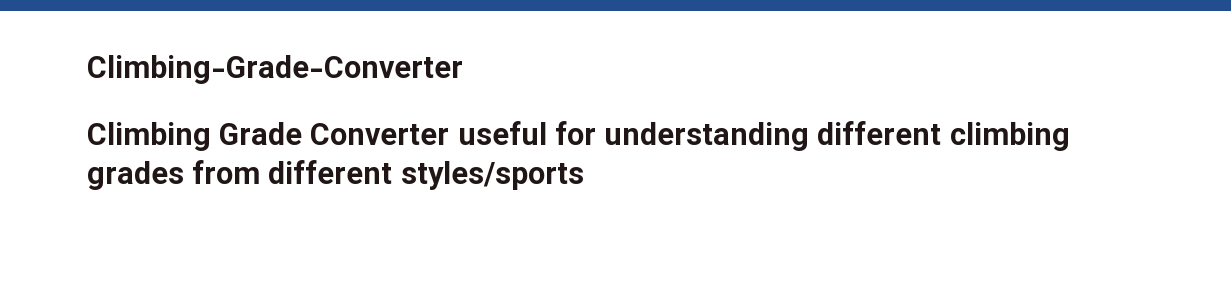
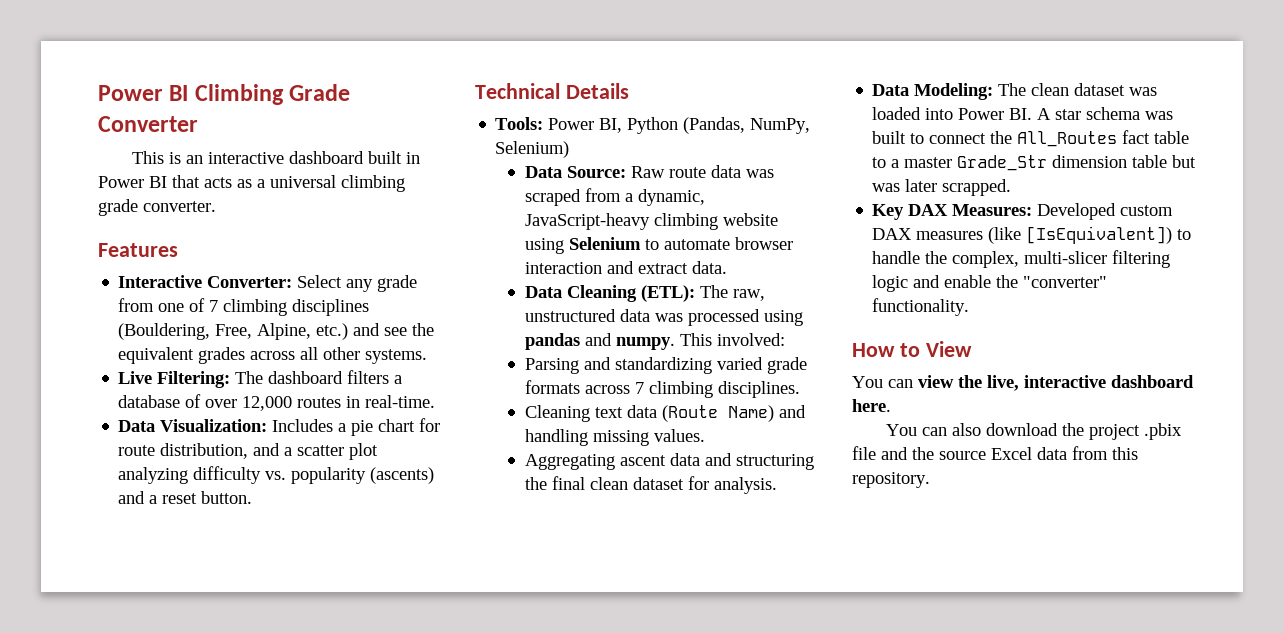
[87,55,463,84] Climbing-Grade-Converter // -> [98,85,189,101] Power BI
[457,121,1070,151] [87,160,584,190] useful for understanding different climbing grades from different styles/sports -> [131,151,420,164] [98,175,405,192] [98,199,216,216] [98,243,178,257] [118,275,418,292] [118,298,370,316] [118,323,435,340] [118,347,428,364] [118,370,403,388] [118,394,436,411] [118,418,441,436] [118,443,379,460] [118,466,435,484] [118,491,253,504] [475,83,629,99] [495,117,811,134] [495,141,570,158] [524,165,774,178] [524,188,705,206] [524,213,778,230] [524,237,793,254] [524,261,727,274] [524,285,765,302] [524,309,803,326] [524,333,785,350] [524,357,807,374] [524,380,800,398] [524,405,806,422] [524,429,705,446] [524,453,814,470] [524,476,777,494] [872,83,1158,100] [872,107,1174,120] [872,130,1190,147] [872,155,1197,171] [872,179,1012,196] [872,203,1174,220] [872,226,1192,244] [872,250,1171,268] [872,275,1108,292] [872,298,970,316] [852,341,972,357] [852,375,1194,391] [852,399,891,412] [885,423,1182,440] [852,446,1138,460] [852,472,930,488] // This is an interactive dashboard built in Power BI that acts as a universal climbing grade converter. // Features // Interactive Converter: Select any grade from one of 7 climbing disciplines (Bouldering, Free, Alpine, etc.) and see the equivalent grades across all other systems. // Live Filtering: The dashboard filters a database of over 12,000 routes in real-time. // Data Visualization: Includes a pie chart for route distribution, and a scatter plot analyzing difficulty vs. popularity (ascents) and a reset button. // Technical Details // Tools: Power BI, Python (Pandas, NumPy, Selenium) // Data Source: Raw route data was scraped from a dynamic, JavaScript-heavy climbing website using Selenium to automate browser interaction and extract data. // Data Cleaning (ETL): The raw, unstructured data was processed using pandas and numpy. This involved: // Parsing and standardizing varied grade formats across 7 climbing disciplines. // Cleaning text data (Route Name) and handling missing values. // Aggregating ascent data and structuring the final clean dataset for analysis. // Data Modeling: The clean dataset was loaded into Power BI. A star schema was built to connect the All_Routes fact table to a master Grade_Str dimension table but was later scrapped. // Key DAX Measures: Developed custom DAX measures (like [IsEquivalent]) to handle the complex, multi-slicer filtering logic and enable the "converter" functionality. // How to View // You can view the live, interactive dashboard here. // You can also download the project .pbix file and the source Excel data from this repository.

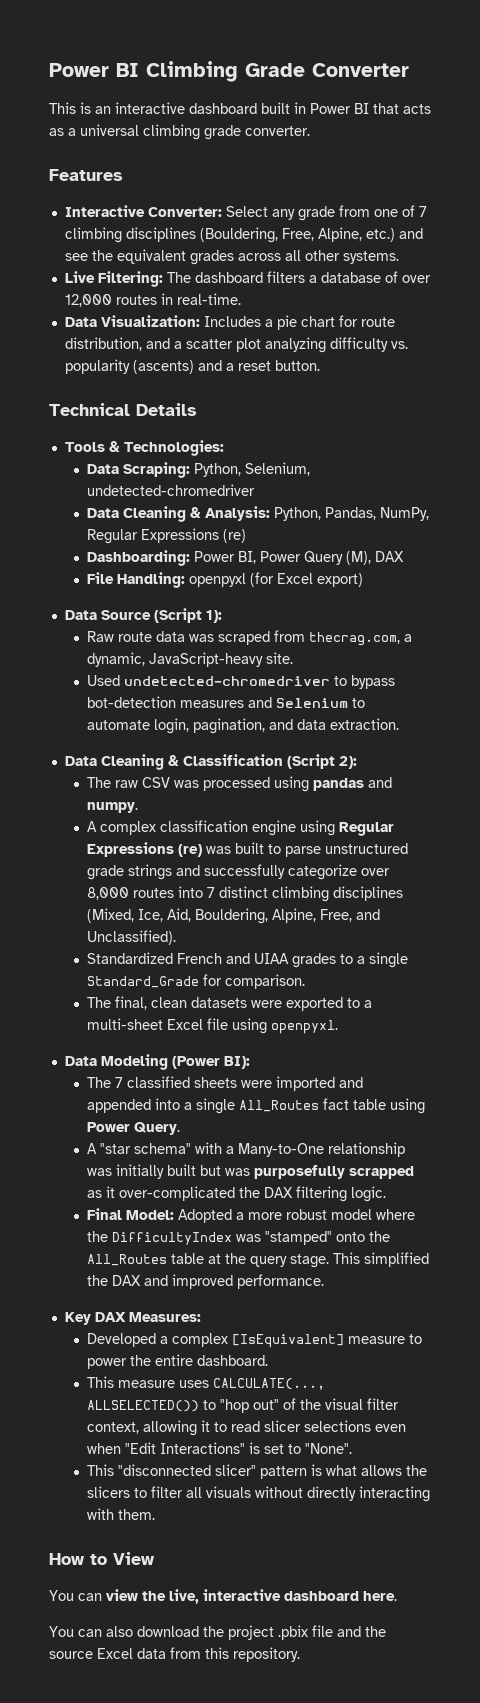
[495,117,811,134] [495,141,570,158] [524,166,626,178] Tools: Power BI, Python (Pandas, NumPy, Selenium) // Data Source: -> [64,440,224,456] [87,462,311,478] [87,484,256,496] [87,506,430,522] [87,528,247,544] [87,550,405,566] [87,572,364,588] [64,608,222,623] Tools & Technologies: // Data Scraping: Python, Selenium, undetected-chromedriver // Data Cleaning & Analysis: Python, Pandas, NumPy, Regular Expressions (re) // Dashboarding: Power BI, Power Query (M), DAX // File Handling: openpyxl (for Excel export) // Data Source (Script 1): //
(621, 195) none -> [309,632,401,646] thecrag.com,
[653,213,778,230] [524,237,793,254] [524,261,727,274] [524,285,765,302] [524,309,650,322] climbing website using Selenium to automate browser interaction and extract data. // Data Cleaning (ETL): The raw, unstructured data -> [266,652,294,664] [87,675,396,689] [87,696,366,708] [87,718,400,734] [64,754,357,770] [87,777,171,788] site. // Used undetected-chromedriver to bypass bot-detection measures and Selenium to automate login, pagination, and data extraction. // Data Cleaning & Classification (Script 2): // The raw CSV
[679,333,785,346] [524,357,807,374] [524,380,800,398] [524,405,806,422] [524,429,705,446] [524,453,814,470] [524,476,777,494] [872,83,1158,100] [872,107,1174,120] [872,130,1190,147] [872,155,1197,171] [872,179,1012,196] [872,203,1174,220] [872,226,1192,244] [872,250,1171,268] [872,275,1108,292] [872,298,970,316] This involved: // Parsing and standardizing varied grade formats across 7 climbing disciplines. // Cleaning text data (Route Name) and handling missing values. // Aggregating ascent data and structuring the final clean dataset for analysis. // Data Modeling: The clean dataset was loaded into Power BI. A star schema was built to connect the All_Routes fact table to a master Grade_Str dimension table but was later scrapped. // Key DAX Measures: Developed custom DAX measures (like [IsEquivalent]) to handle the complex, multi-slicer filtering logic and enable the "converter" functionality. -> [87,820,395,836] [87,842,409,857] [87,864,391,880] [87,886,404,902] [87,908,381,924] [87,930,177,945] [87,952,409,968] [87,974,306,989] [87,996,373,1011] [87,1018,339,1034] [64,1054,250,1070] [87,1076,364,1091] [87,1098,426,1114] [87,1122,181,1135] [87,1142,406,1157] [87,1164,415,1179] [87,1186,387,1202] [87,1208,416,1223] [87,1231,391,1245] [87,1252,430,1268] [87,1274,325,1289] [64,1312,201,1325] [87,1333,423,1348] [87,1354,269,1369] [87,1376,326,1390] [87,1398,400,1413] [87,1420,407,1436] [87,1442,353,1454] [87,1464,428,1479] [87,1486,431,1502] [87,1508,156,1520] // A complex classification engine using Regular Expressions (re) was built to parse unstructured grade strings and successfully categorize over 8,000 routes into 7 distinct climbing disciplines (Mixed, Ice, Aid, Bouldering, Alpine, Free, and Unclassified). // Standardized French and UIAA grades to a single Standard_Grade for comparison. // The final, clean datasets were exported to a multi-sheet Excel file using openpyxl. // Data Modeling (Power BI): // The 7 classified sheets were imported and appended into a single All_Routes fact table using Power Query. // A "star schema" with a Many-to-One relationship was initially built but was purposefully scrapped as it over-complicated the DAX filtering logic. // Final Model: Adopted a more robust model where the DifficultyIndex was "stamped" onto the All_Routes table at the query stage. This simplified the DAX and improved performance. // Key DAX Measures: // Developed a complex [IsEquivalent] measure to power the entire dashboard. // This measure uses CALCULATE(..., ALLSELECTED()) to "hop out" of the visual filter context, allowing it to read slicer selections even when "Edit Interactions" is set to "None". // This "disconnected slicer" pattern is what allows the slicers to filter all visuals without directly interacting with them.

